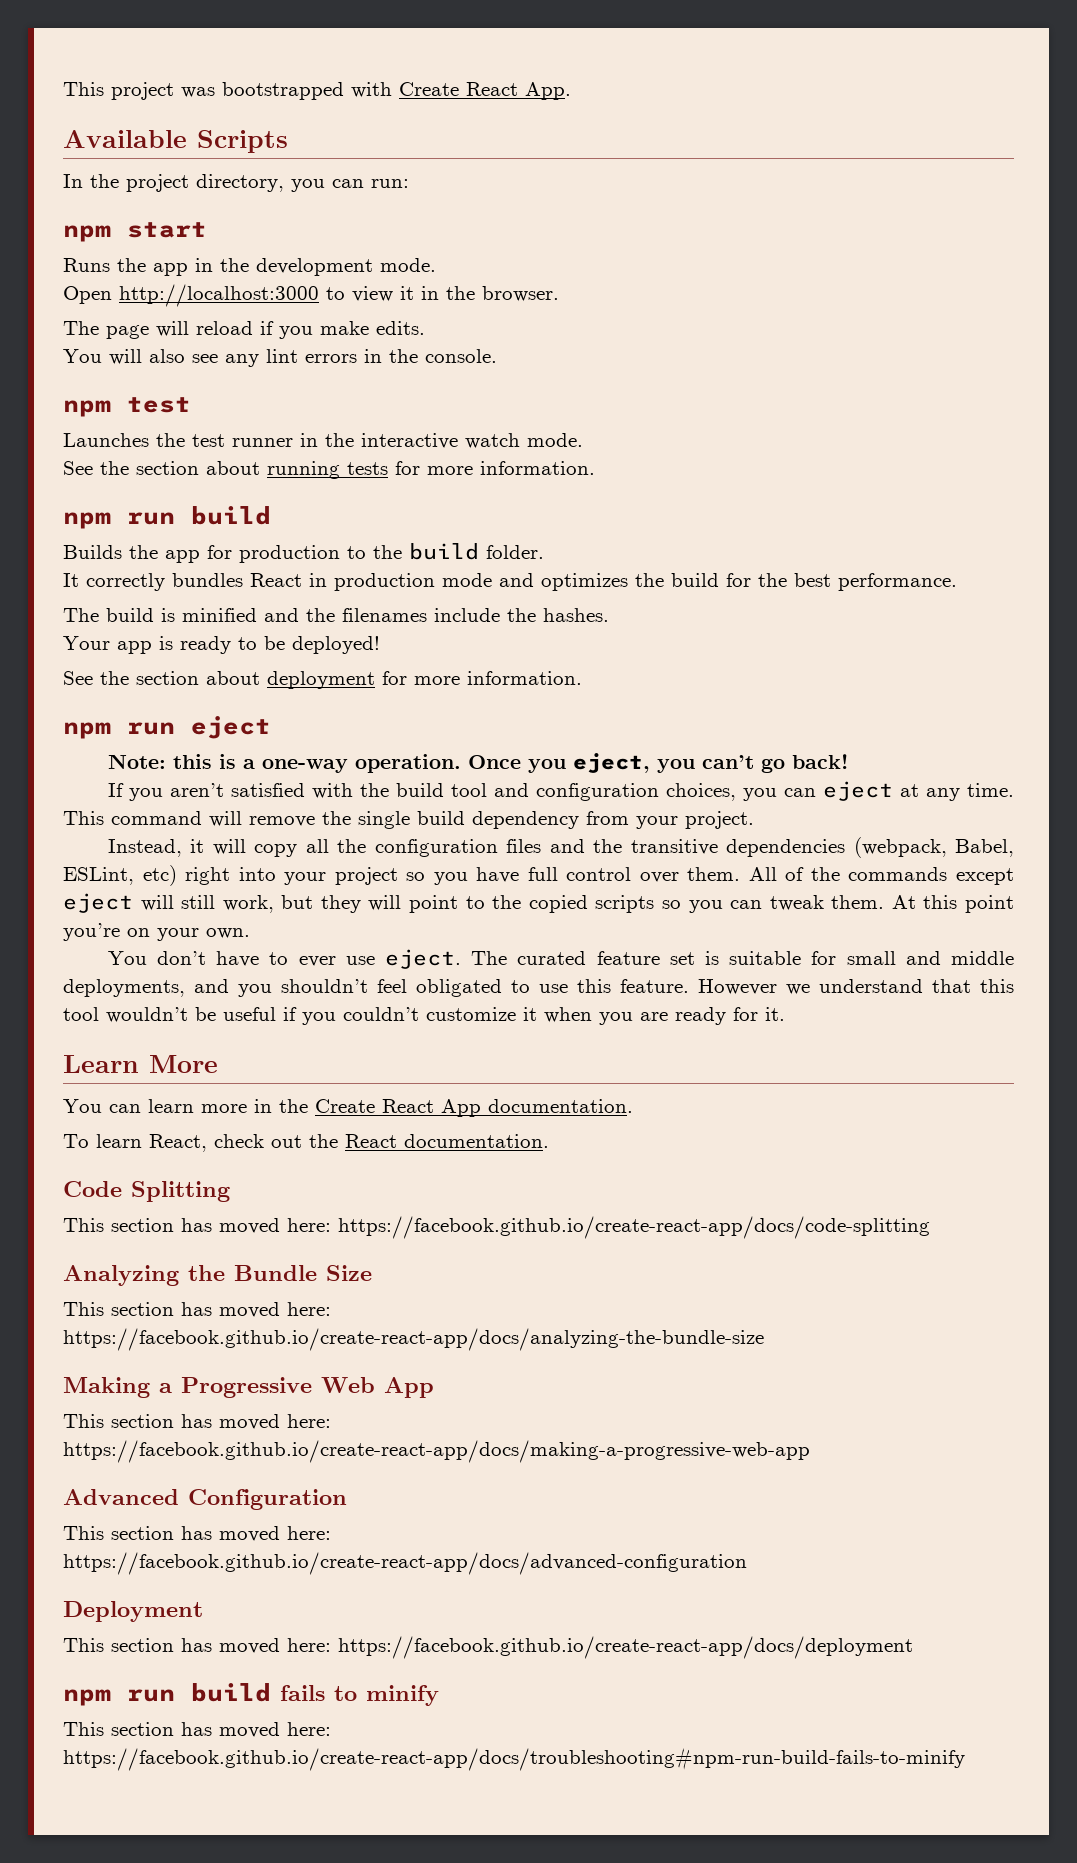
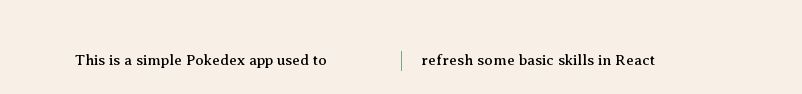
[63,82,571,100] [63,130,288,153] [63,174,409,192] [63,222,207,242] [63,258,436,276] [63,284,559,307] [63,321,425,339] [63,349,497,367] [63,397,191,417] [63,433,583,449] [63,461,595,479] [63,506,271,529] [63,543,544,563] [63,573,957,591] [63,608,609,622] [63,636,380,654] [63,671,582,689] [63,716,271,739] [107,753,848,773] [107,781,1014,801] [63,811,754,829] [107,837,1015,858] [63,865,1014,886] [63,893,1014,913] [63,923,250,941] [107,949,1014,969] [63,979,1014,997] [63,1007,785,1025] [63,1055,218,1073] [63,1099,633,1117] [63,1134,549,1152] [63,1181,230,1202] [63,1216,930,1239] [63,1265,372,1286] [63,1302,331,1318] [63,1328,764,1351] [63,1377,434,1398] [63,1414,331,1430] [63,1440,810,1463] [63,1489,347,1510] [63,1526,331,1542] [63,1552,747,1575] [63,1601,203,1622] [63,1636,913,1659] [63,1683,439,1706] [63,1722,331,1738] [63,1747,965,1771] This project was bootstrapped with Create React App. // Available Scripts // In the project directory, you can run: // npm start // Runs the app in the development mode. // Open http://localhost:3000 to view it in the browser. // The page will reload if you make edits. // You will also see any lint errors in the console. // npm test // Launches the test runner in the interactive watch mode. // See the section about running tests for more information. // npm run build // Builds the app for production to the build folder. // It correctly bundles React in production mode and optimizes the build for the best performance. // The build is minified and the filenames include the hashes. // Your app is ready to be deployed! // See the section about deployment for more information. // npm run eject // Note: this is a one-way operation. Once you eject, you can’t go back! // If you aren’t satisfied with the build tool and configuration choices, you can eject at any time. This command will remove the single build dependency from your project. // Instead, it will copy all the configuration files and the transitive dependencies (webpack, Babel, ESLint, etc) right into your project so you have full control over them. All of the commands except eject will still work, but they will point to the copied scripts so you can tweak them. At this point you’re on your own. // You don’t have to ever use eject. The curated feature set is suitable for small and middle deployments, and you shouldn’t feel obligated to use this feature. However we understand that this tool wouldn’t be useful if you couldn’t customize it when you are ready for it. // Learn More // You can learn more in the Create React App documentation. // To learn React, check out the React documentation. // Code Splitting // This section has moved here: https://facebook.github.io/create-react-app/docs/code-splitting // Analyzing the Bundle Size // This section has moved here: https://facebook.github.io/create-react-app/docs/analyzing-the-bundle-size // Making a Progressive Web App // This section has moved here: https://facebook.github.io/create-react-app/docs/making-a-progressive-web-app // Advanced Configuration // This section has moved here: https://facebook.github.io/create-react-app/docs/advanced-configuration // Deployment // This section has moved here: https://facebook.github.io/create-react-app/docs/deployment // npm run build fails to minify // This section has moved here: https://facebook.github.io/create-react-app/docs/troubleshooting#npm-run-build-fails-to-minify -> [75,54,656,68] This is a simple Pokedex app used to refresh some basic skills in React

